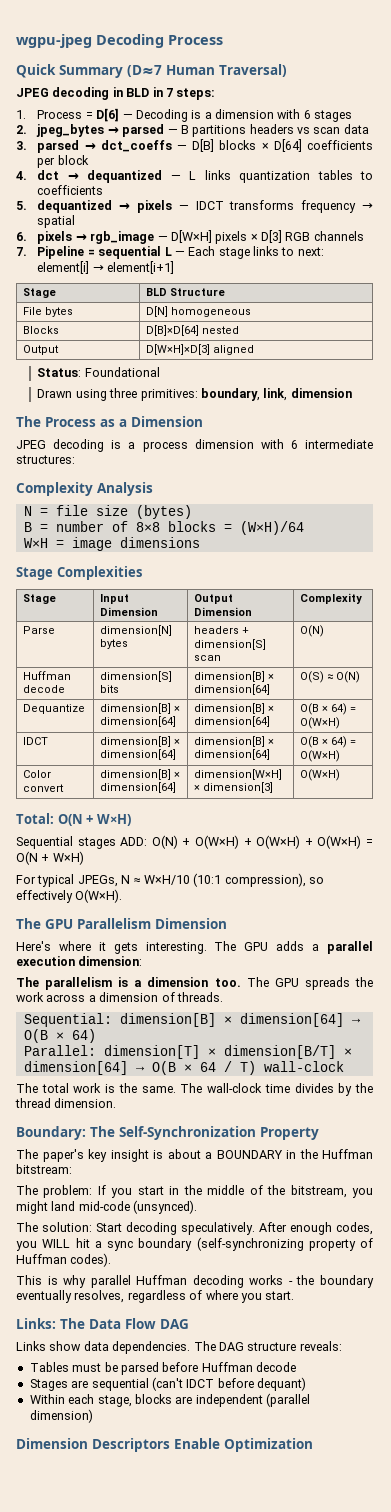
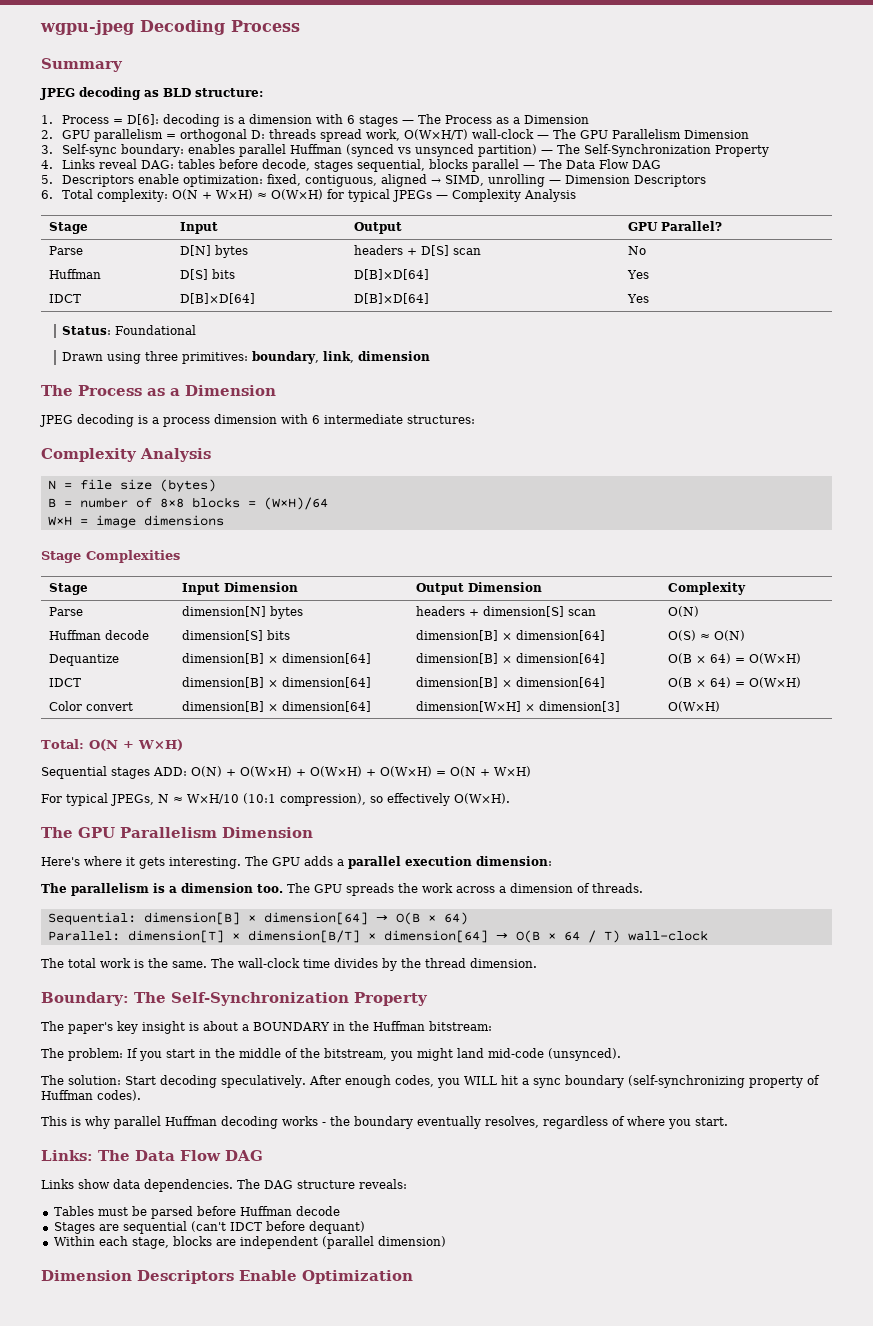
[16,64,56,78] Quick -> (300, 26) none
[127,64,287,77] [16,87,216,100] (D≈7 Human Traversal) // JPEG decoding in BLD in 7 steps: -> [40,87,263,100] // JPEG decoding as BLD structure:
[96,108,188,122] D[6] — Decoding -> [126,114,220,127] D[6]: decoding
[16,124,369,137] [16,139,374,153] [37,155,89,168] [16,170,374,183] [37,185,104,195] [16,200,373,213] [37,215,76,228] [16,230,364,244] [16,246,324,259] [37,261,175,274] [22,288,56,298] [145,288,225,296] [22,307,73,317] [145,306,251,317] [22,326,59,334] [145,325,239,336] [22,345,59,355] [145,344,254,355] // 2. jpeg_bytes → parsed — B partitions headers vs scan data // 3. parsed → dct_coeffs — D[B] blocks × D[64] coefficients per block // 4. dct → dequantized — L links quantization tables to coefficients // 5. dequantized → pixels — IDCT transforms frequency → spatial // 6. pixels → rgb_image — D[W×H] pixels × D[3] RGB channels // 7. Pipeline = sequential L — Each stage links to next: element[i] → element[i+1] // Stage | BLD Structure // File bytes | D[N] homogeneous // Blocks | D[B]×D[64] nested // Output | D[W×H]×D[3] aligned -> [401,114,589,124] [41,129,749,142] [41,144,769,157] [41,159,661,172] [41,174,706,187] [41,189,576,202] [49,222,89,234] [180,222,219,234] [354,222,403,234] [628,221,723,231] [49,246,84,255] [180,245,249,258] [354,245,482,256] [628,246,647,255] [49,269,102,279] [180,269,236,280] [354,269,430,280] [627,270,650,279] [49,294,82,303] [180,293,256,304] [354,293,430,304] [627,294,650,303] — The Process as a Dimension // 2. GPU parallelism = orthogonal D: threads spread work, O(W×H/T) wall-clock — The GPU Parallelism Dimension // 3. Self-sync boundary: enables parallel Huffman (synced vs unsynced partition) — The Self-Synchronization Property // 4. Links reveal DAG: tables before decode, stages sequential, blocks parallel — The Data Flow DAG // 5. Descriptors enable optimization: fixed, contiguous, aligned → SIMD, unrolling — Dimension Descriptors // 6. Total complexity: O(N + W×H) ≈ O(W×H) for typical JPEGs — Complexity Analysis // Stage | Input | Output | GPU Parallel? // Parse | D[N] bytes | headers + D[S] scan | No // Huffman | D[S] bits | D[B]×D[64] | Yes // IDCT | D[B]×D[64] | D[B]×D[64] | Yes

